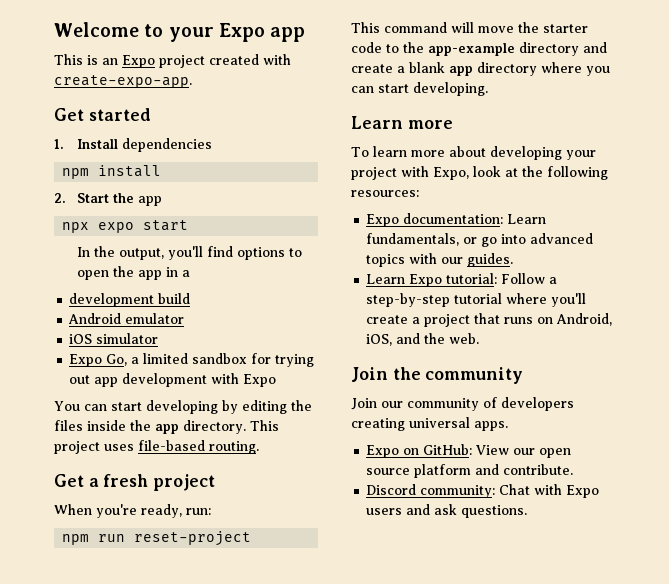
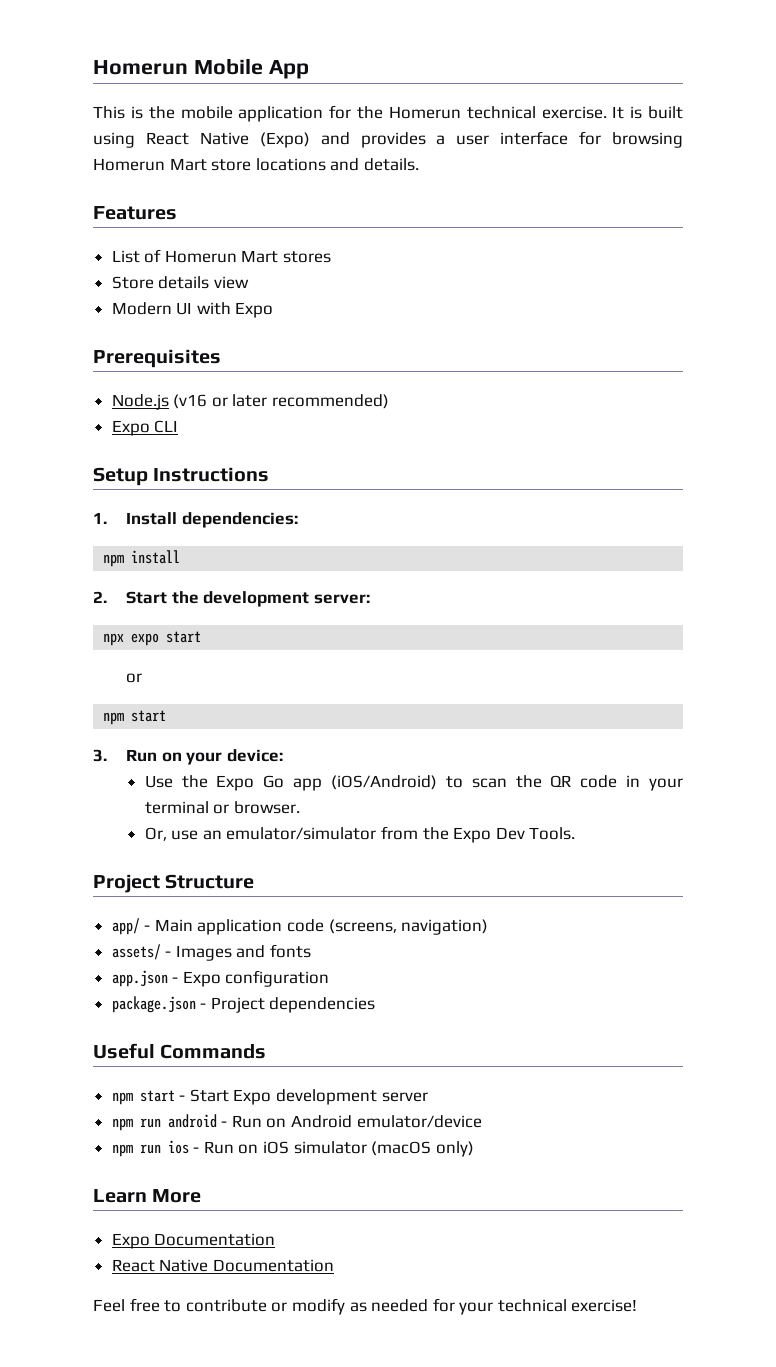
[54,22,306,42] [54,54,291,68] [54,75,192,88] [54,108,151,121] Welcome to your Expo app // This is an Expo project created with create-expo-app. // Get started -> [93,58,309,79] [93,105,684,122] [93,131,683,148] [93,158,419,171] [93,206,177,220] [111,249,332,263] [111,276,249,289] [111,302,274,318] [93,349,221,368] [111,394,390,410] [111,420,179,436] [93,467,270,486] Homerun Mobile App // This is the mobile application for the Homerun technical exercise. It is built using React Native (Expo) and provides a user interface for browsing Homerun Mart store locations and details. // Features // List of Homerun Mart stores // Store details view // Modern UI with Expo // Prerequisites // Node.js (v16 or later recommended) // Expo CLI // Setup Instructions
[122,138,213,152] dependencies -> [181,512,298,528] dependencies:
[138,196,163,206] app -> [203,591,370,607] development server:
[77,246,303,260] [77,266,191,280] [69,293,191,307] [68,313,185,324] [69,333,159,344] [69,353,315,367] [69,373,277,387] [54,400,312,414] [54,420,279,434] [54,440,259,454] [54,474,216,491] [54,504,211,518] [62,531,252,546] [351,22,588,33] [351,42,607,56] [351,62,610,76] [351,82,488,96] [351,116,453,129] [351,146,596,160] [351,166,608,180] [351,190,419,197] [366,213,547,227] [366,233,594,247] [366,253,514,267] [366,273,558,287] [366,293,587,307] [366,313,613,327] [366,333,480,346] [351,367,524,384] [351,397,574,411] [351,417,508,431] [366,444,572,458] [366,464,574,478] [366,484,600,498] [366,504,528,518] In the output, you'll find options to open the app in a // development build // Android emulator // iOS simulator // Expo Go, a limited sandbox for trying out app development with Expo // You can start developing by editing the files inside the app directory. This project uses file-based routing. // Get a fresh project // When you're ready, run: // npm run reset-project // This command will move the starter code to the app-example directory and create a blank app directory where you can start developing. // Learn more // To learn more about developing your project with Expo, look at the following resources: // Expo documentation: Learn fundamentals, or go into advanced topics with our guides. // Learn Expo tutorial: Follow a step-by-step tutorial where you'll create a project that runs on Android, iOS, and the web. // Join the community // Join our community of developers creating universal apps. // Expo on GitHub: View our open source platform and contribute. // Discord community: Chat with Expo users and ask questions. -> [125,673,142,683] [103,710,167,725] [93,749,283,765] [144,775,683,791] [144,801,300,814] [144,826,576,843] [93,874,255,893] [111,918,489,935] [111,944,312,961] [111,970,330,987] [111,996,376,1013] [93,1043,267,1059] [111,1089,428,1105] [111,1114,482,1131] [111,1140,474,1157] [93,1189,202,1203] [111,1233,276,1249] [111,1259,334,1272] [93,1298,638,1315] or // npm start // 3. Run on your device: // Use the Expo Go app (iOS/Android) to scan the QR code in your terminal or browser. // Or, use an emulator/simulator from the Expo Dev Tools. // Project Structure // app/ - Main application code (screens, navigation) // assets/ - Images and fonts // app.json - Expo configuration // package.json - Project dependencies // Useful Commands // npm start - Start Expo development server // npm run android - Run on Android emulator/device // npm run ios - Run on iOS simulator (macOS only) // Learn More // Expo Documentation // React Native Documentation // Feel free to contribute or modify as needed for your technical exercise!

